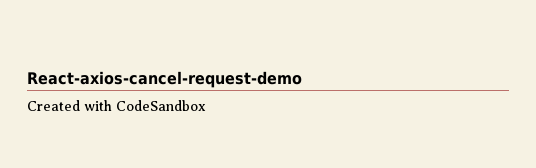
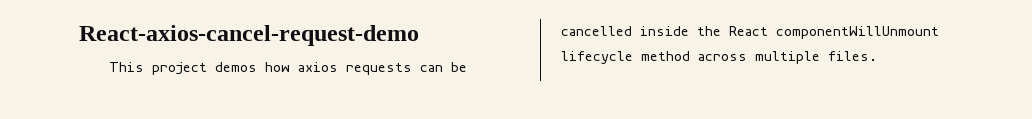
[27,100,206,111] Created with CodeSandbox -> [109,62,468,75] [561,26,939,39] [561,51,877,64] This project demos how axios requests can be cancelled inside the React componentWillUnmount lifecycle method across multiple files.

